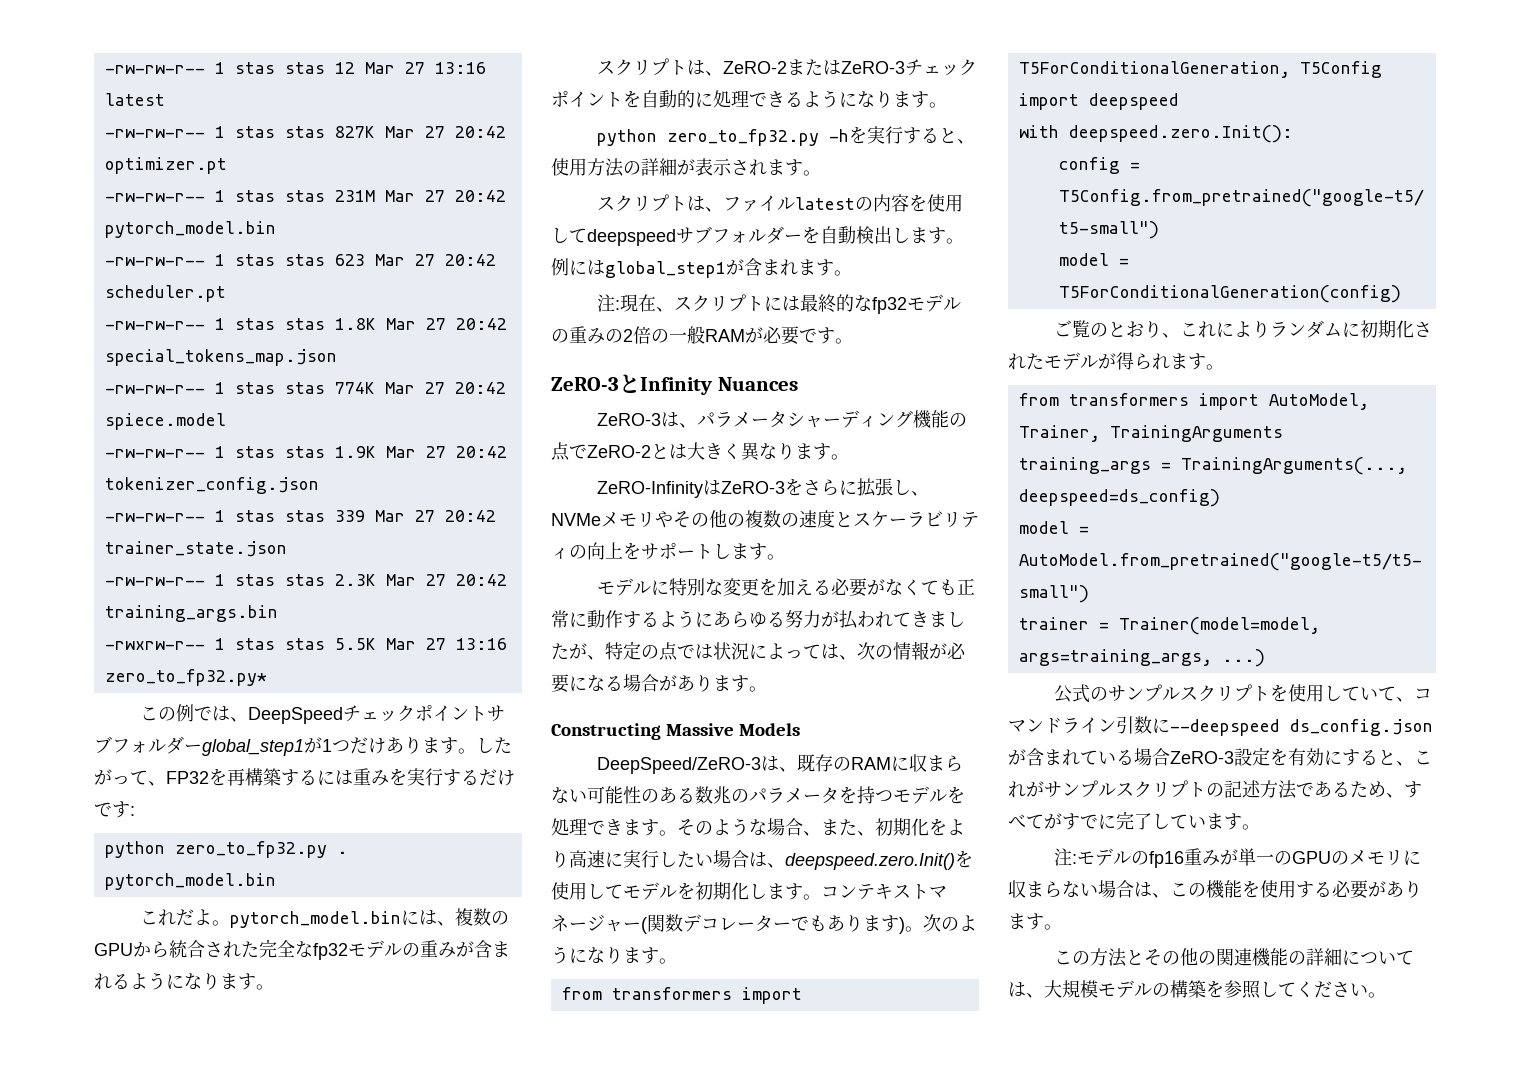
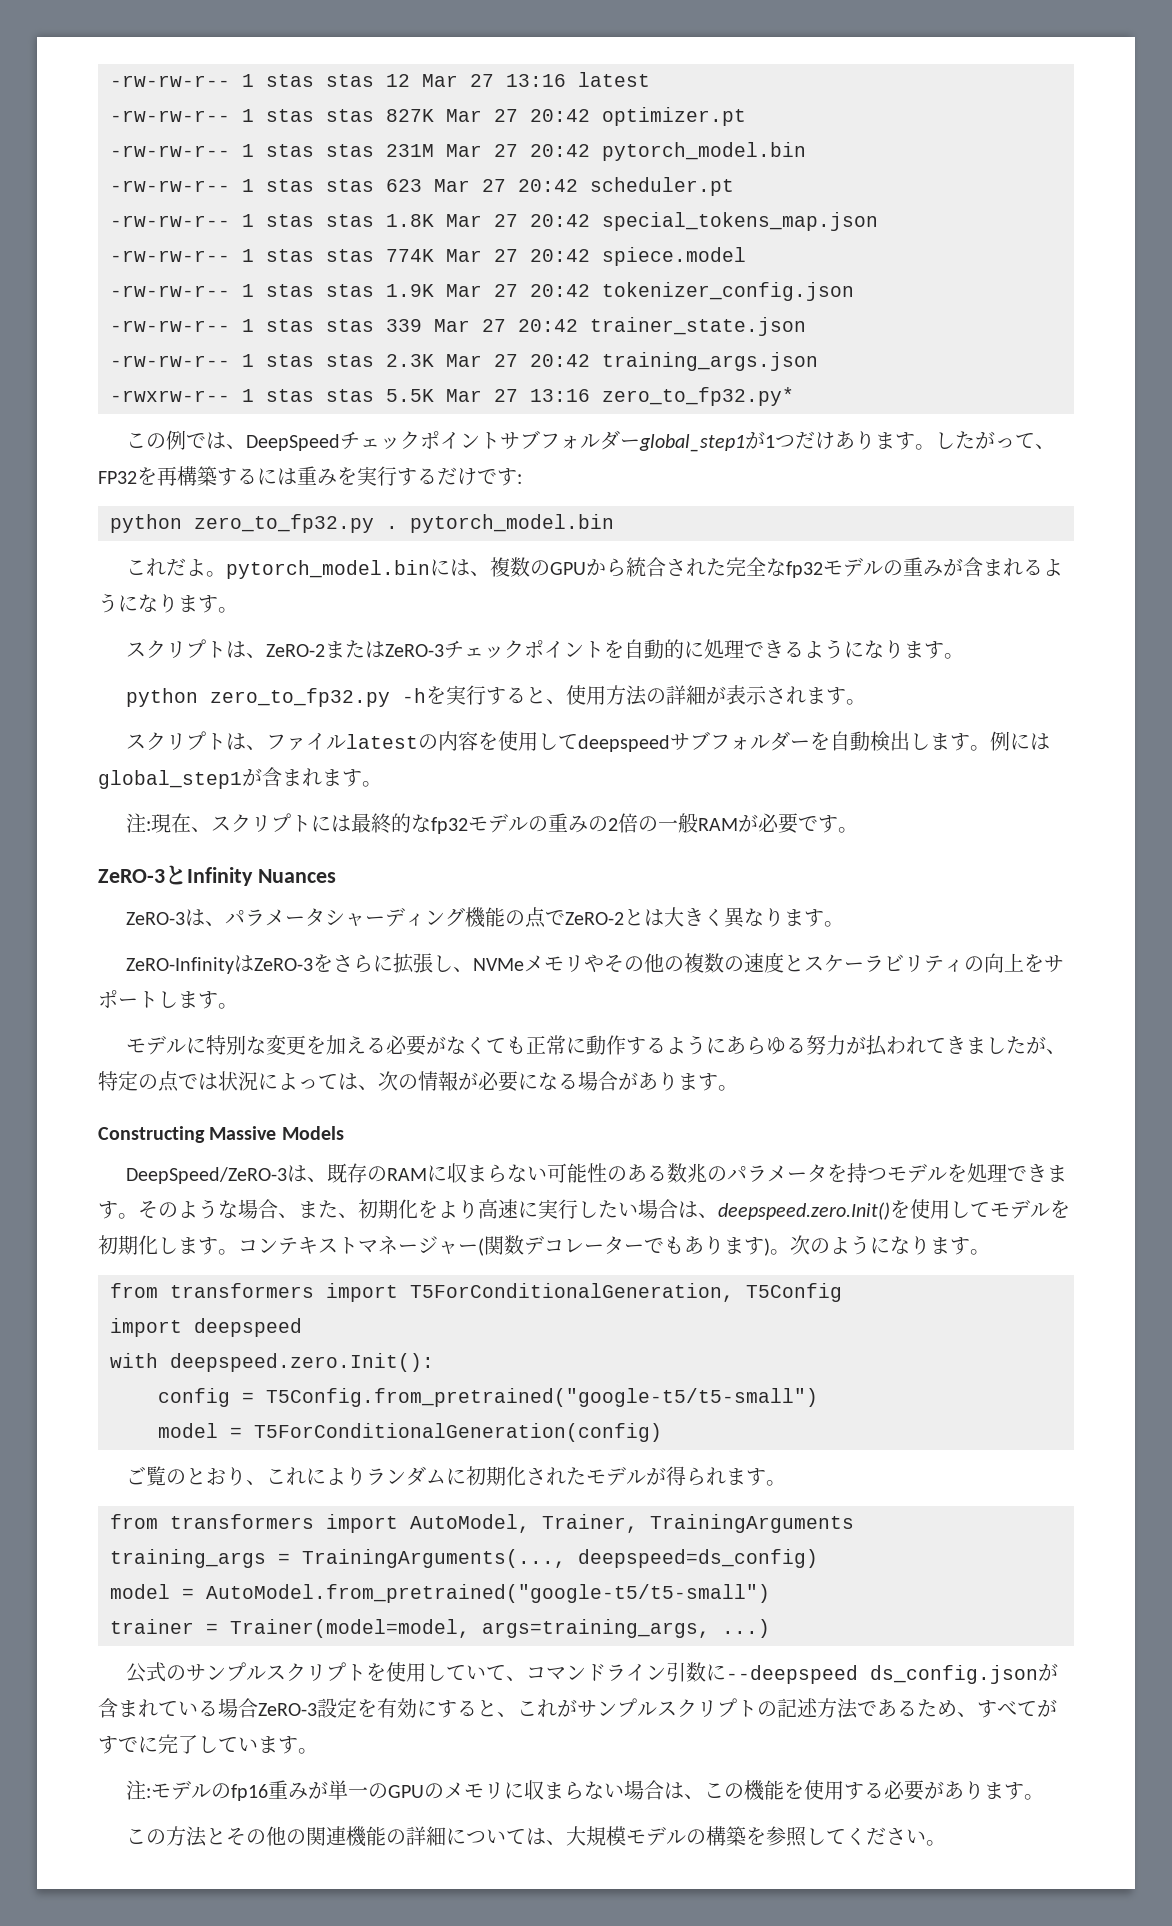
[104,605,278,622] training_args.bin -> [602,352,818,371] training_args.json

